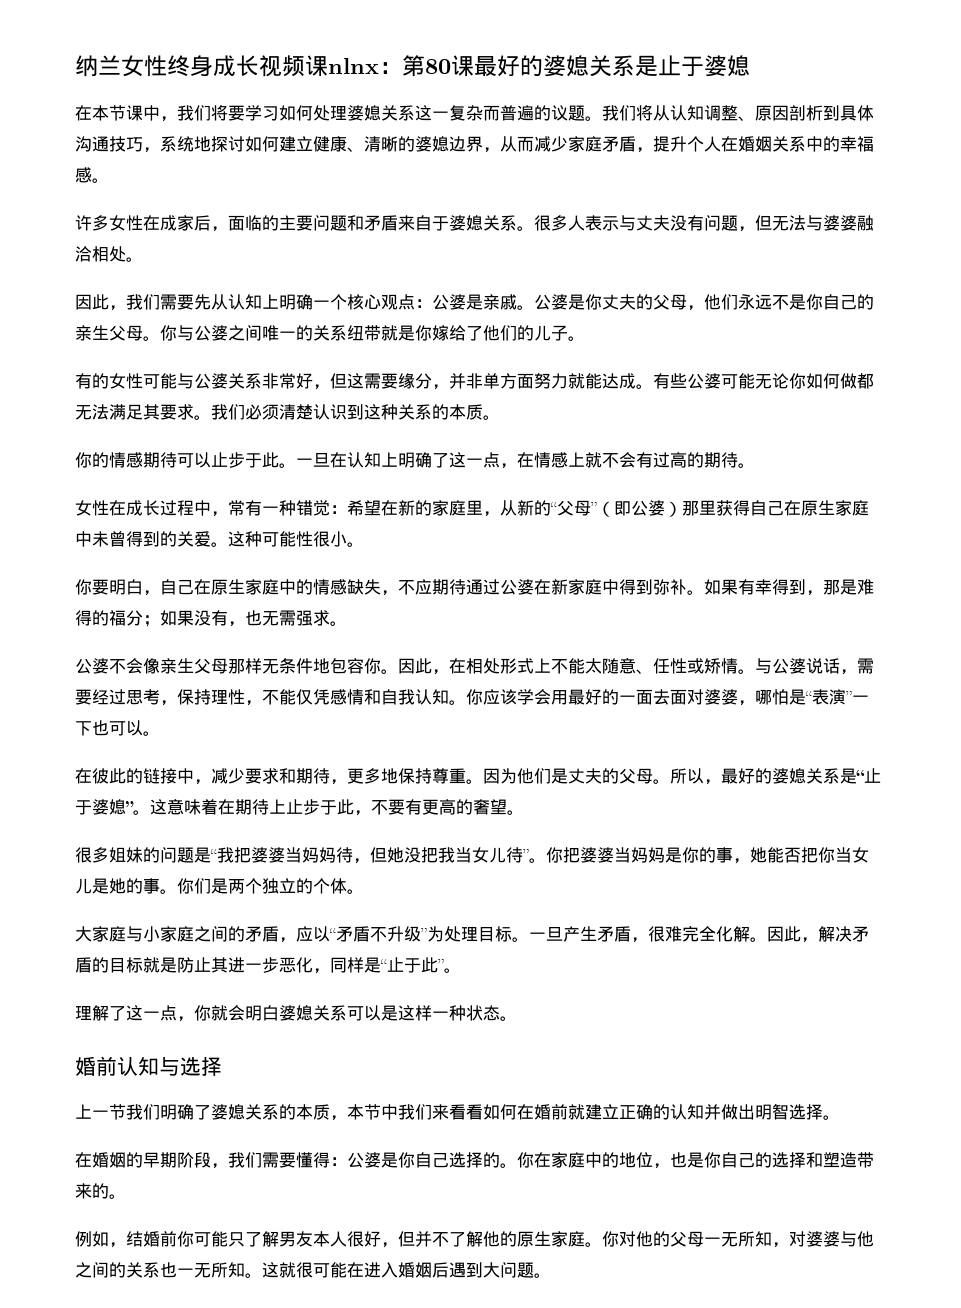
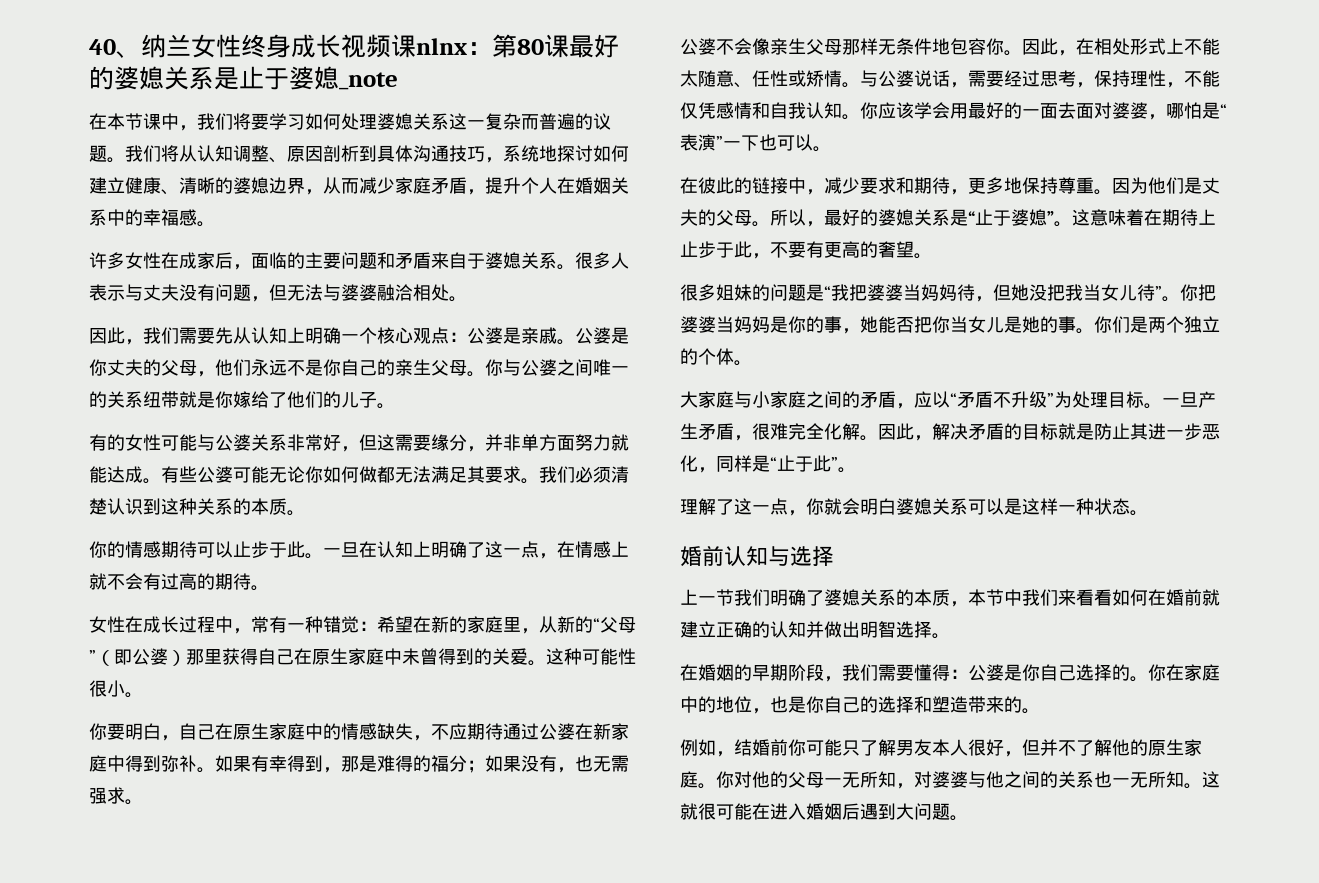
(75, 66) none -> [89,39,141,58] 40、
(750, 66) none -> [339,72,398,90] _note

